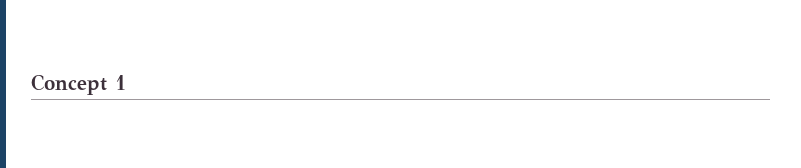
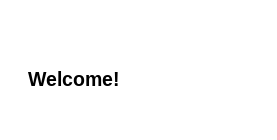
[31,74,126,95] Concept 1 -> [28,71,120,86] Welcome!

